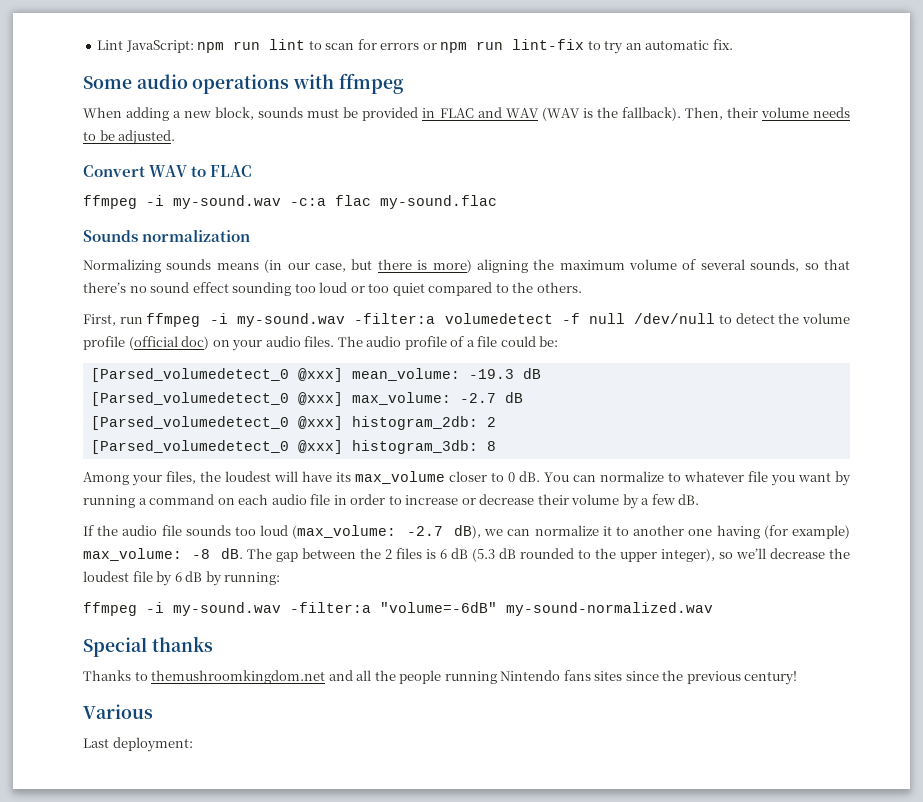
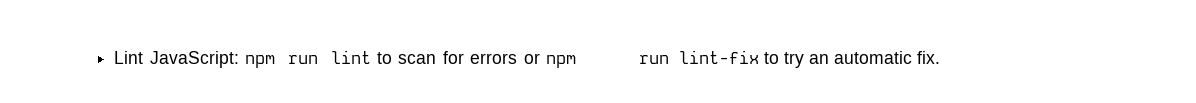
[83,73,404,94] [83,107,850,121] [83,130,176,145] [83,165,253,177] [83,195,497,209] [83,229,251,242] [83,259,851,273] [83,282,582,296] [83,313,851,327] [83,336,559,351] [90,368,541,382] [90,392,523,406] [90,416,496,430] [90,440,496,454] [83,471,851,486] [83,494,700,509] [83,525,850,539] [83,548,850,562] [83,571,281,586] [83,602,713,616] [83,636,213,657] [83,670,798,685] [83,704,153,719] [83,737,193,752] // Some audio operations with ffmpeg // When adding a new block, sounds must be provided in FLAC and WAV (WAV is the fallback). Then, their volume needs to be adjusted. // Convert WAV to FLAC // ffmpeg -i my-sound.wav -c:a flac my-sound.flac // Sounds normalization // Normalizing sounds means (in our case, but there is more) aligning the maximum volume of several sounds, so that there’s no sound effect sounding too loud or too quiet compared to the others. // First, run ffmpeg -i my-sound.wav -filter:a volumedetect -f null /dev/null to detect the volume profile (official doc) on your audio files. The audio profile of a file could be: // [Parsed_volumedetect_0 @xxx] mean_volume: -19.3 dB // [Parsed_volumedetect_0 @xxx] max_volume: -2.7 dB // [Parsed_volumedetect_0 @xxx] histogram_2db: 2 // [Parsed_volumedetect_0 @xxx] histogram_3db: 8 // Among your files, the loudest will have its max_volume closer to 0 dB. You can normalize to whatever file you want by running a command on each audio file in order to increase or decrease their volume by a few dB. // If the audio file sounds too loud (max_volume: -2.7 dB), we can normalize it to another one having (for example) max_volume: -8 dB. The gap between the 2 files is 6 dB (5.3 dB rounded to the upper integer), so we’ll decrease the loudest file by 6 dB by running: // ffmpeg -i my-sound.wav -filter:a "volume=-6dB" my-sound-normalized.wav // Special thanks // Thanks to themushroomkingdom.net and all the people running Nintendo fans sites since the previous century! // Various // Last deployment: -> (941, 57) none

